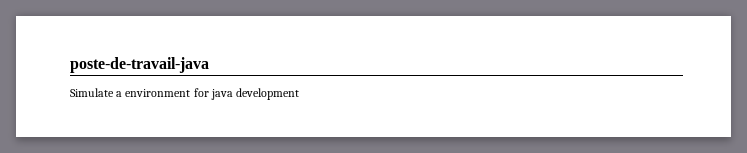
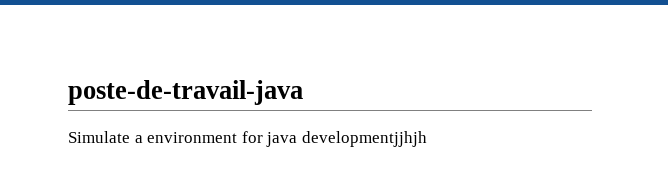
[236,88,300,100] development -> [301,131,427,147] developmentjjhjh

